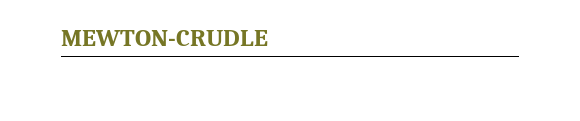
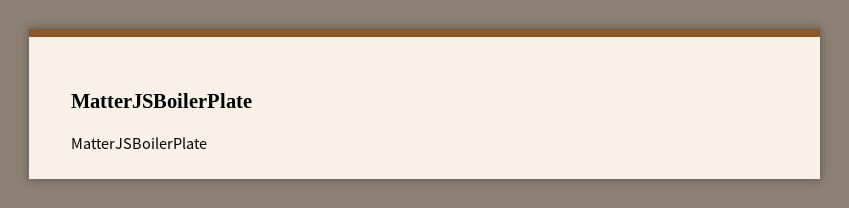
[61,30,268,46] MEWTON-CRUDLE -> [71,93,252,108] [71,137,207,149] MatterJSBoilerPlate // MatterJSBoilerPlate

